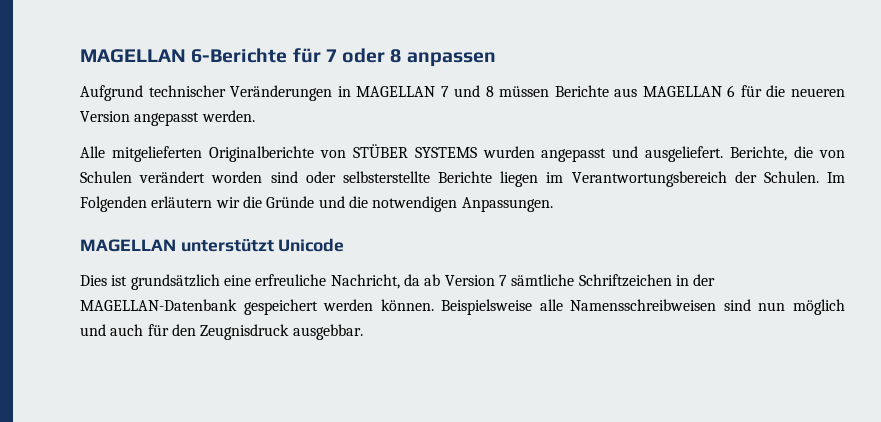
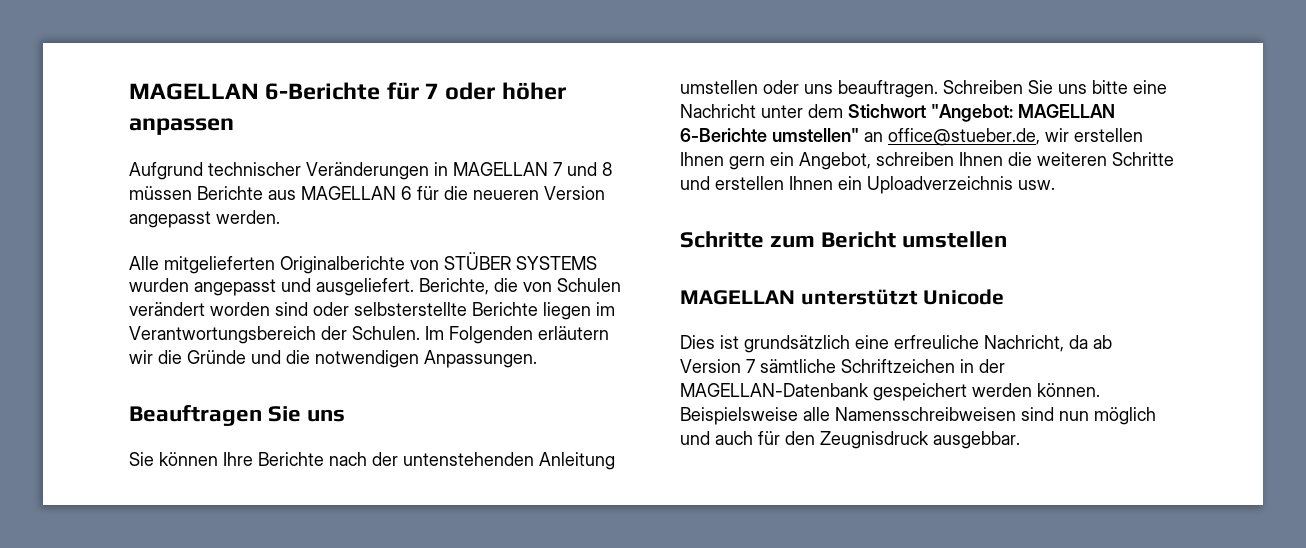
[390,49,402,63] 8 -> [501,82,566,100] höher
(553, 204) none -> [129,405,346,426] [129,452,615,470] [680,80,1167,98] [680,104,1115,122] [680,128,1143,146] [680,152,1174,170] [680,176,1055,194] [680,231,1008,248] // Beauftragen Sie uns // Sie können Ihre Berichte nach der untenstehenden Anleitung umstellen oder uns beauftragen. Schreiben Sie uns bitte eine Nachricht unter dem Stichwort "Angebot: MAGELLAN 6-Berichte umstellen" an office@stueber.de, wir erstellen Ihnen gern ein Angebot, schreiben Ihnen die weiteren Schritte und erstellen Ihnen ein Uploadverzeichnis usw. // Schritte zum Bericht umstellen

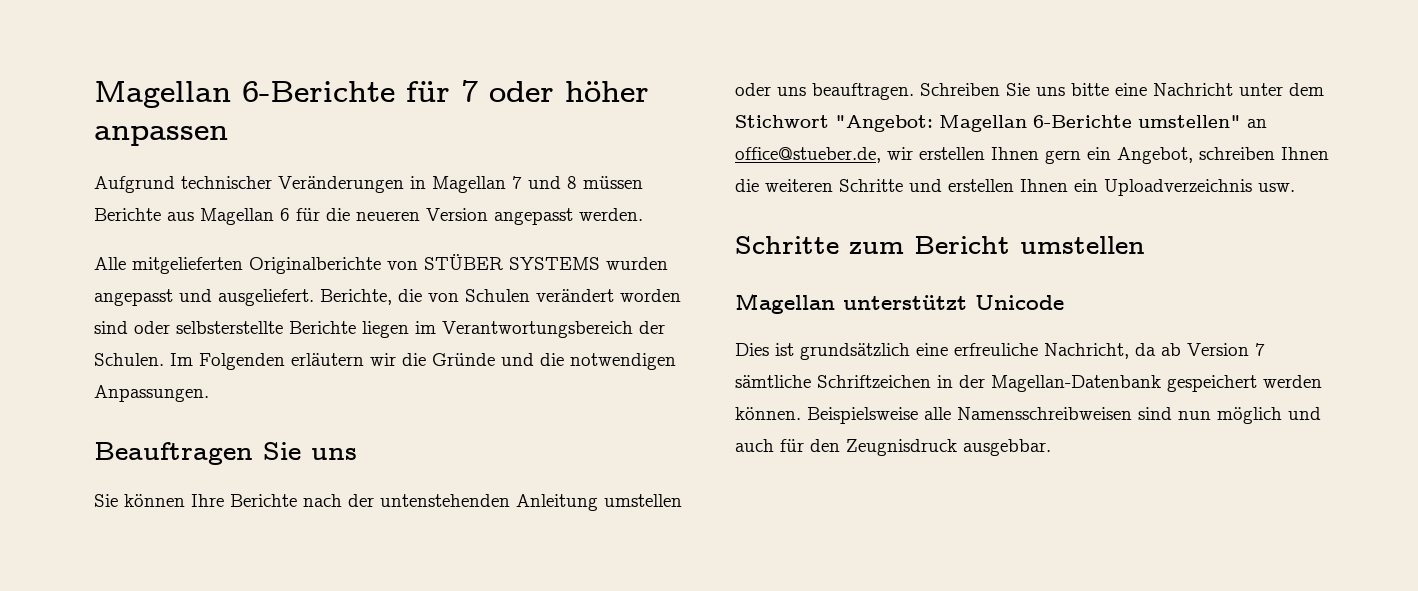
[129,83,259,100] MAGELLAN -> [94,81,231,108] Magellan
[453,162,548,176] MAGELLAN -> [432,176,506,193] Magellan
[301,186,396,200] MAGELLAN -> [200,208,274,225] Magellan
[1018,104,1115,118] MAGELLAN -> [939,115,1027,132] Magellan
[680,290,795,305] MAGELLAN -> [735,293,835,314] Magellan
[680,383,869,397] MAGELLAN-Datenbank -> [991,375,1161,392] Magellan-Datenbank

